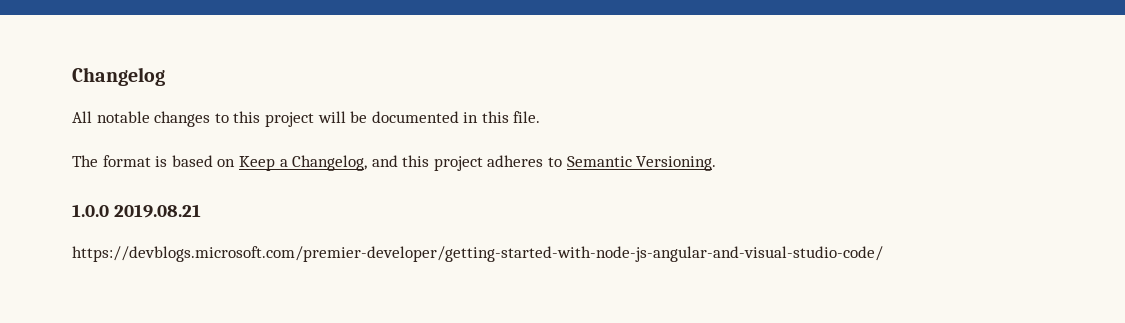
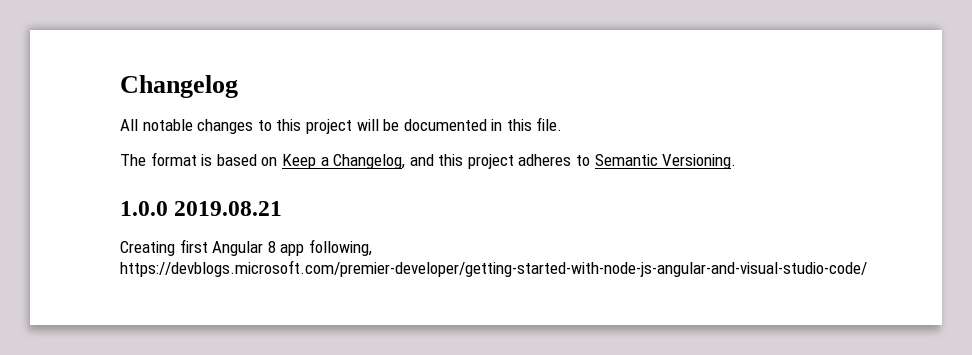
(201, 211) none -> [120,239,372,256] Creating first Angular 8 app following,

